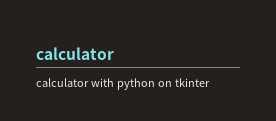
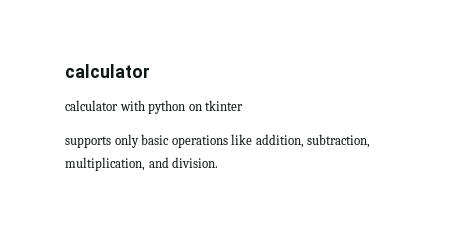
(210, 82) none -> [65,134,371,148] [65,157,219,171] // supports only basic operations like addition, subtraction, multiplication, and division.

